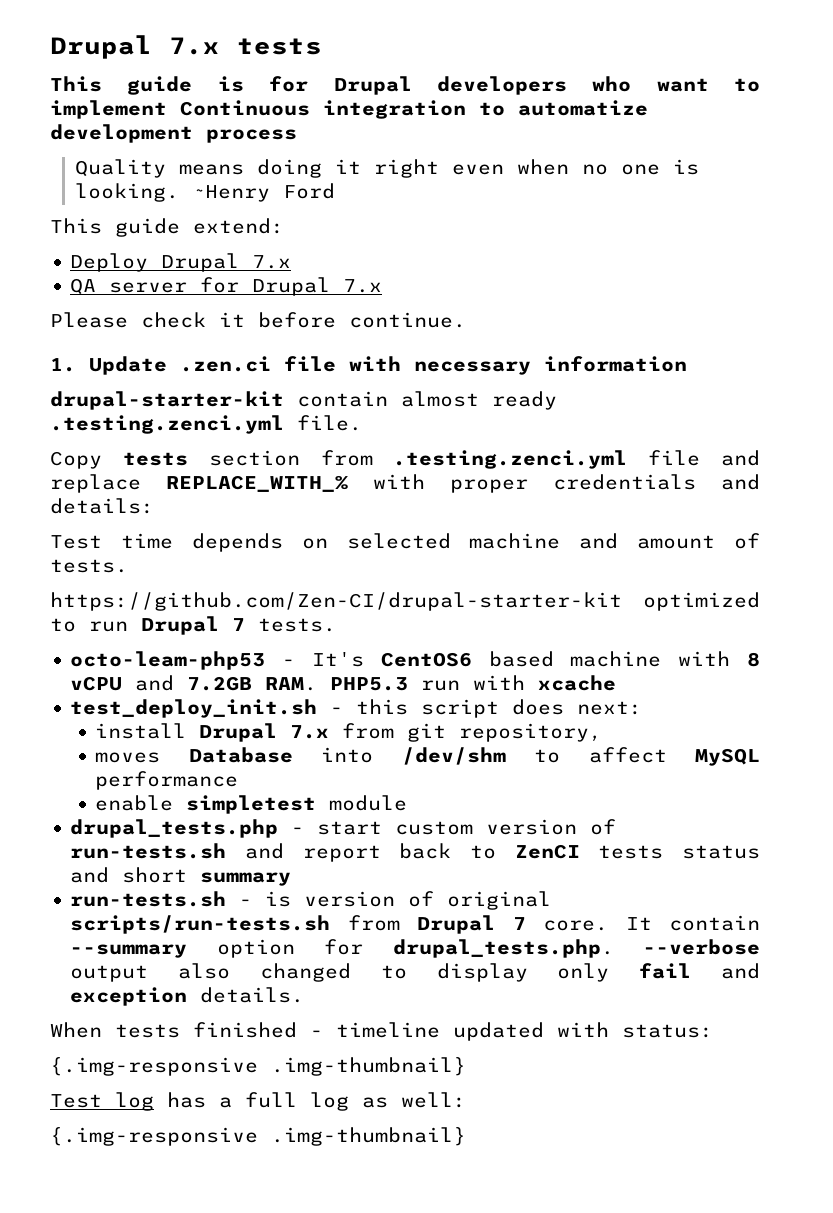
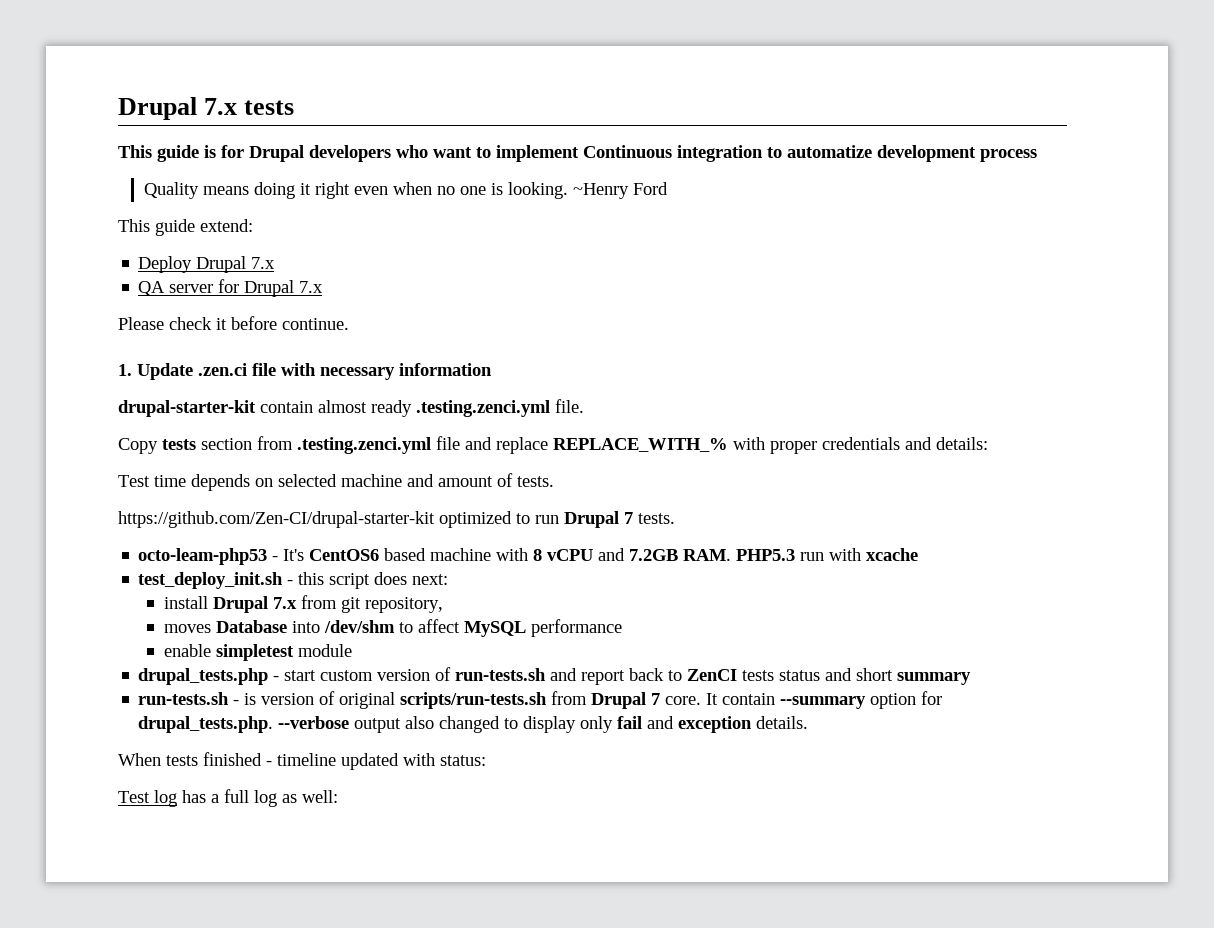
[50,1057,466,1076] // {.img-responsive .img-thumbnail} -> (486, 760) none
[50,1127,466,1146] // {.img-responsive .img-thumbnail} -> (338, 796) none

